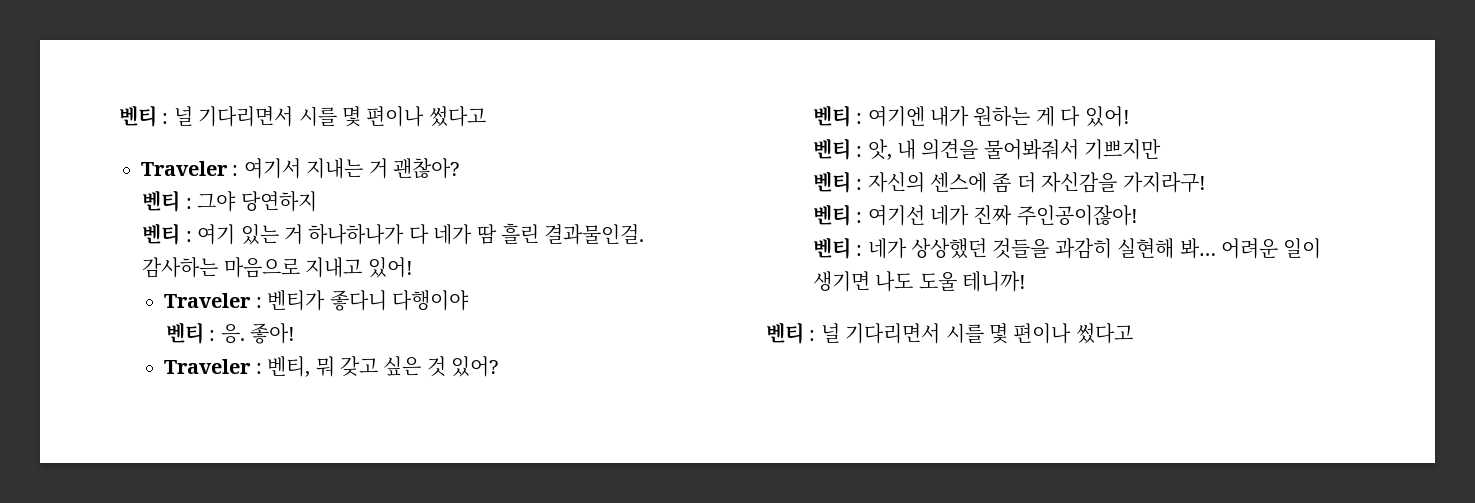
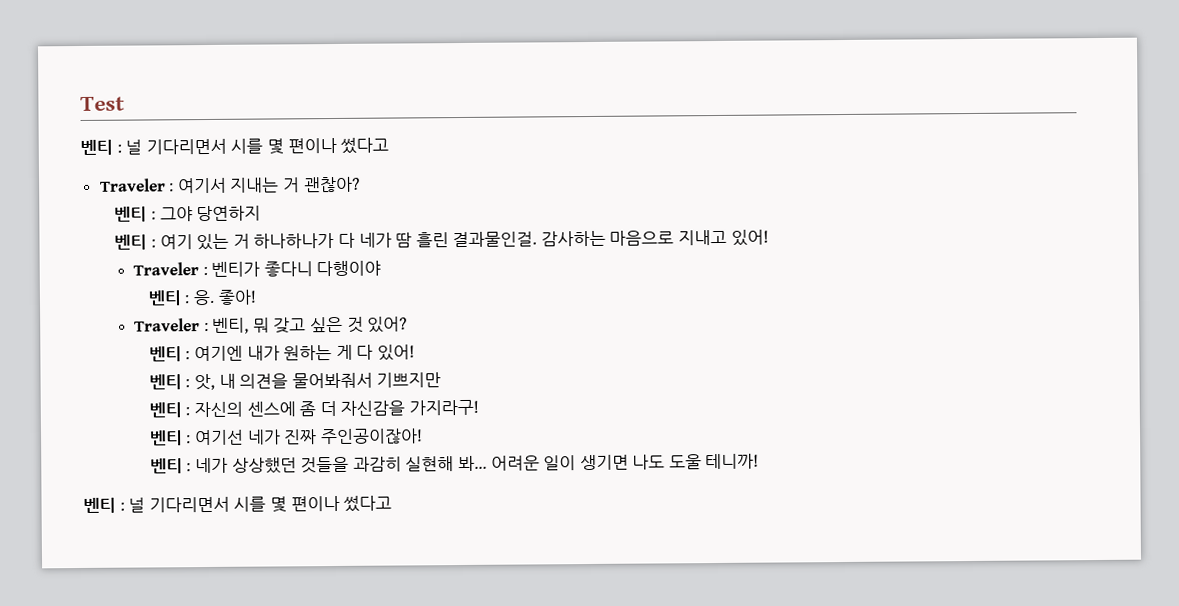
(119, 116) none -> [80,96,125,111] Test //

